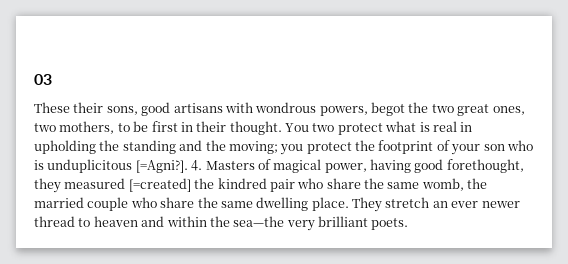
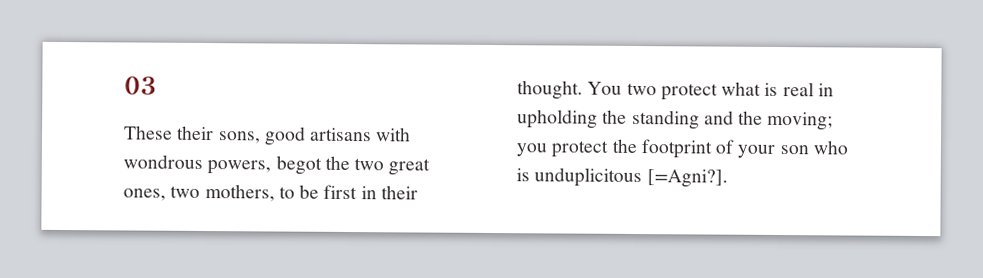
[191,159,524,173] [34,178,488,193] [34,197,520,212] [34,216,409,231] 4. Masters of magical power, having good forethought, they measured [=created] the kindred pair who share the same womb, the married couple who share the same dwelling place. They stretch an ever newer thread to heaven and within the sea—the very brilliant poets. -> (728, 178) none

